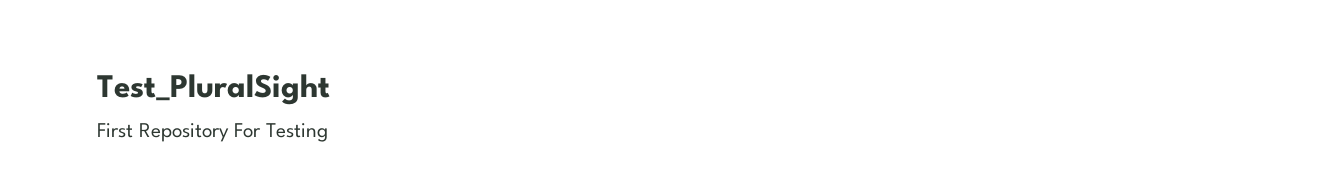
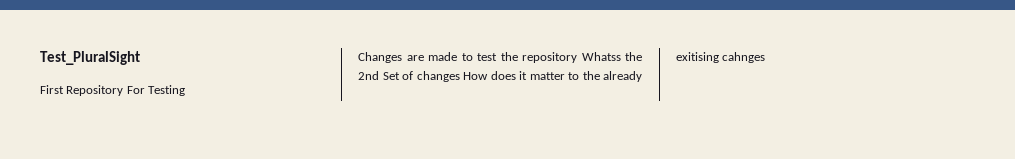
(329, 132) none -> [358,52,642,63] [358,71,642,82] [676,52,766,63] // Changes are made to test the repository Whatss the 2nd Set of changes How does it matter to the already exitising cahnges

